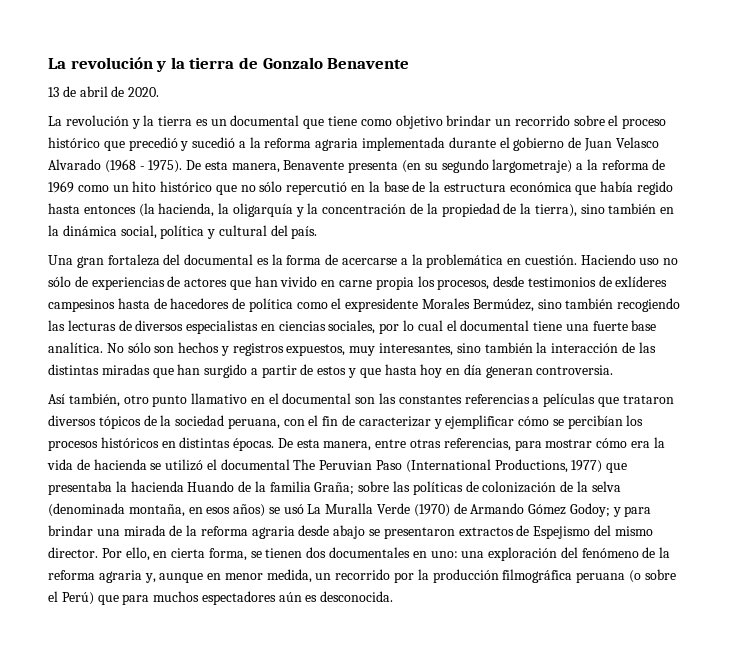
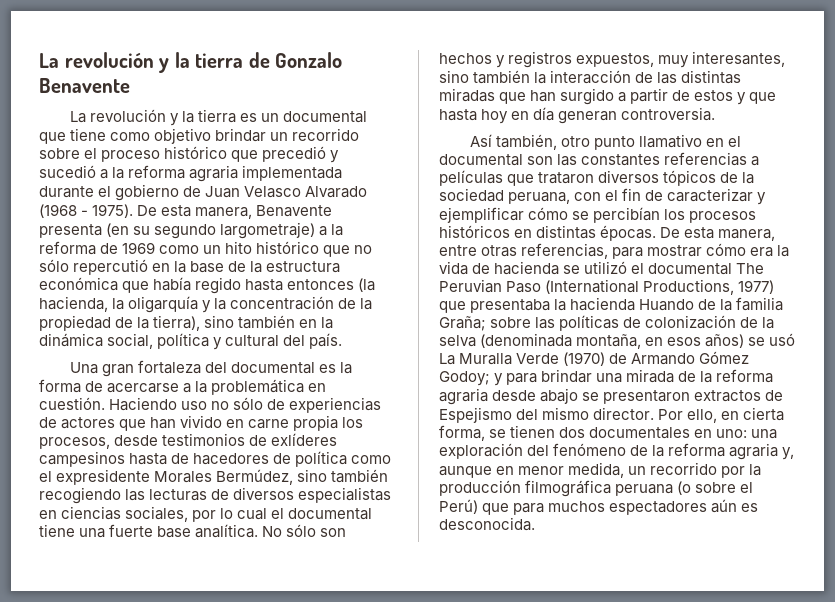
[48,86,160,97] // 13 de abril de 2020. -> (130, 85) none

